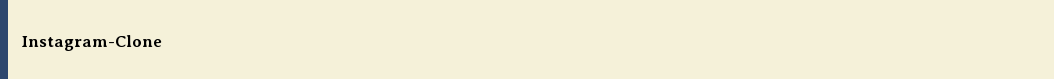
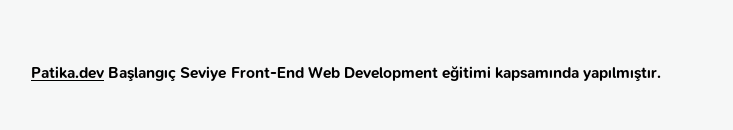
[21,35,162,51] Instagram-Clone -> [31,66,662,81] Patika.dev Başlangıç Seviye Front-End Web Development eğitimi kapsamında yapılmıştır.

